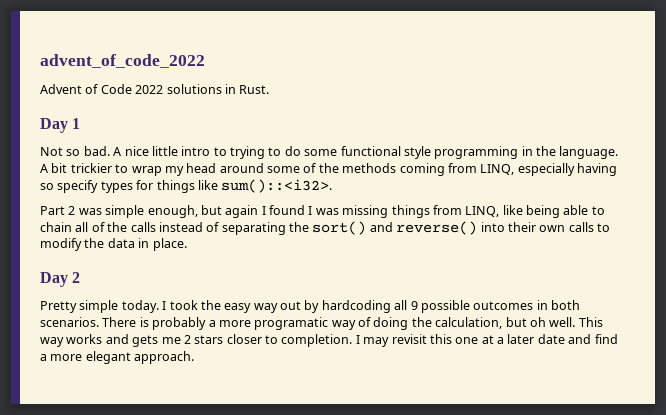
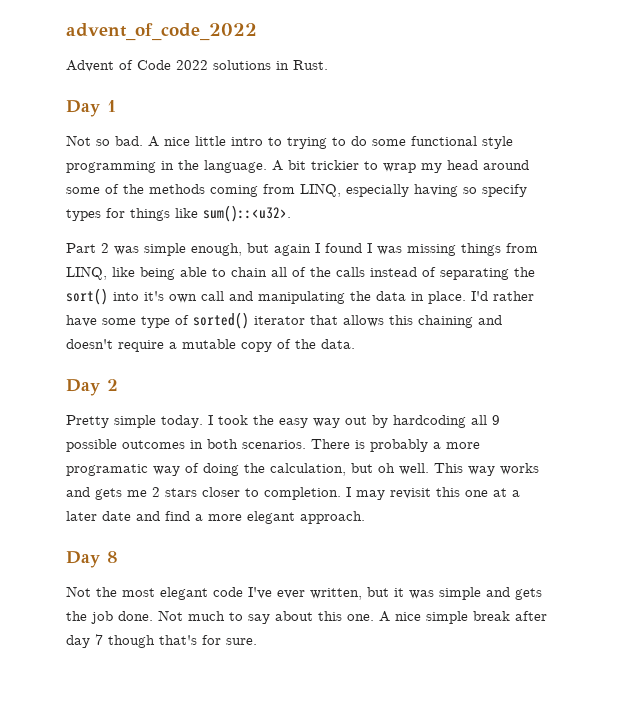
[221,179,333,193] sum()::<i32>. -> [203,205,291,222] sum()::<u32>.
[369,221,610,235] [40,238,187,251] and reverse() into their own calls to modify the data in place. -> [113,291,534,304] [66,312,502,329] [66,339,355,352] into it's own call and manipulating the data in place. I'd rather have some type of sorted() iterator that allows this chaining and doesn't require a mutable copy of the data.
(195, 357) none -> [66,551,118,568] [66,586,542,600] [66,610,547,624] [66,634,257,648] // Day 8 // Not the most elegant code I've ever written, but it was simple and gets the job done. Not much to say about this one. A nice simple break after day 7 though that's for sure.

